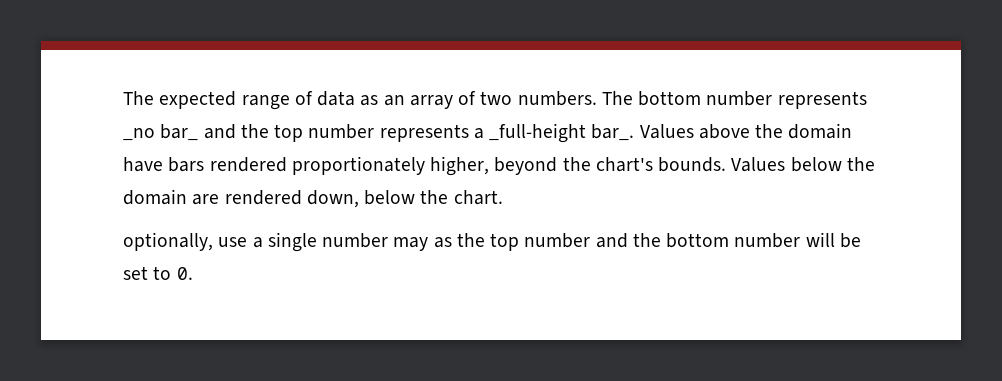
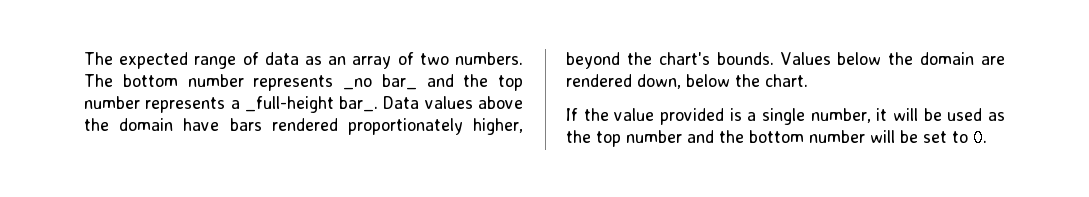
[639,124,694,139] Values -> [383,96,473,109] Data values
[123,232,429,252] optionally, use a single number may -> [566,108,983,125] If the value provided is a single number, it will be used

